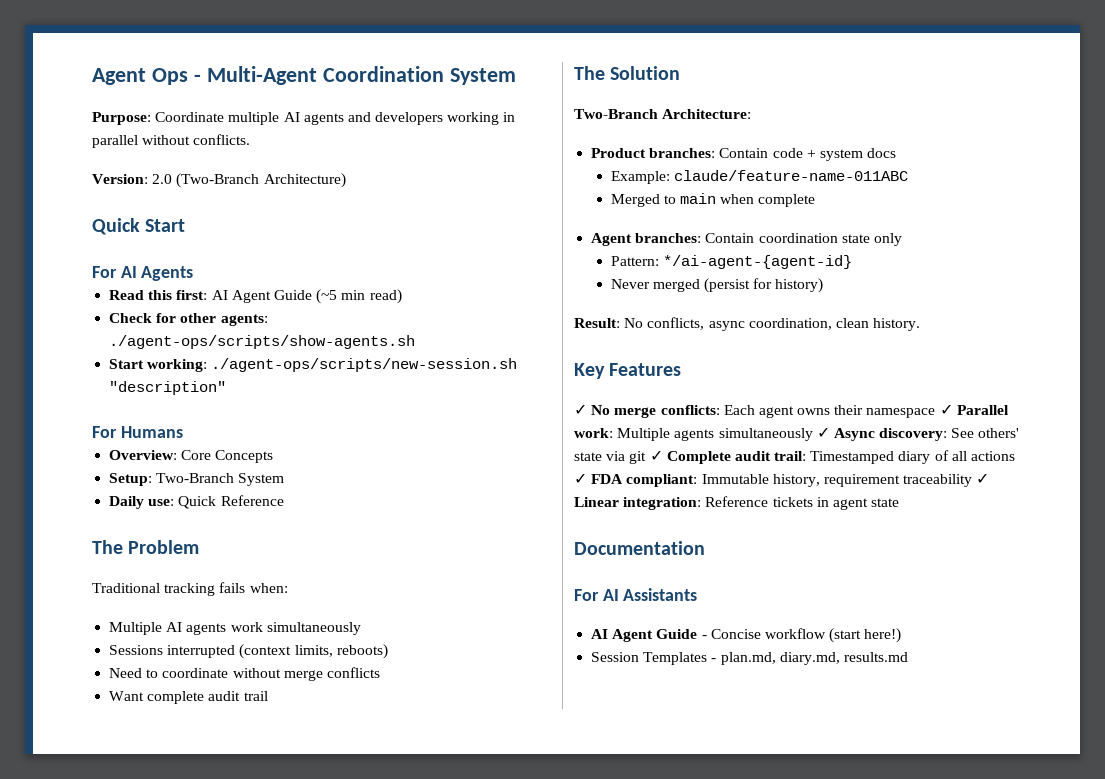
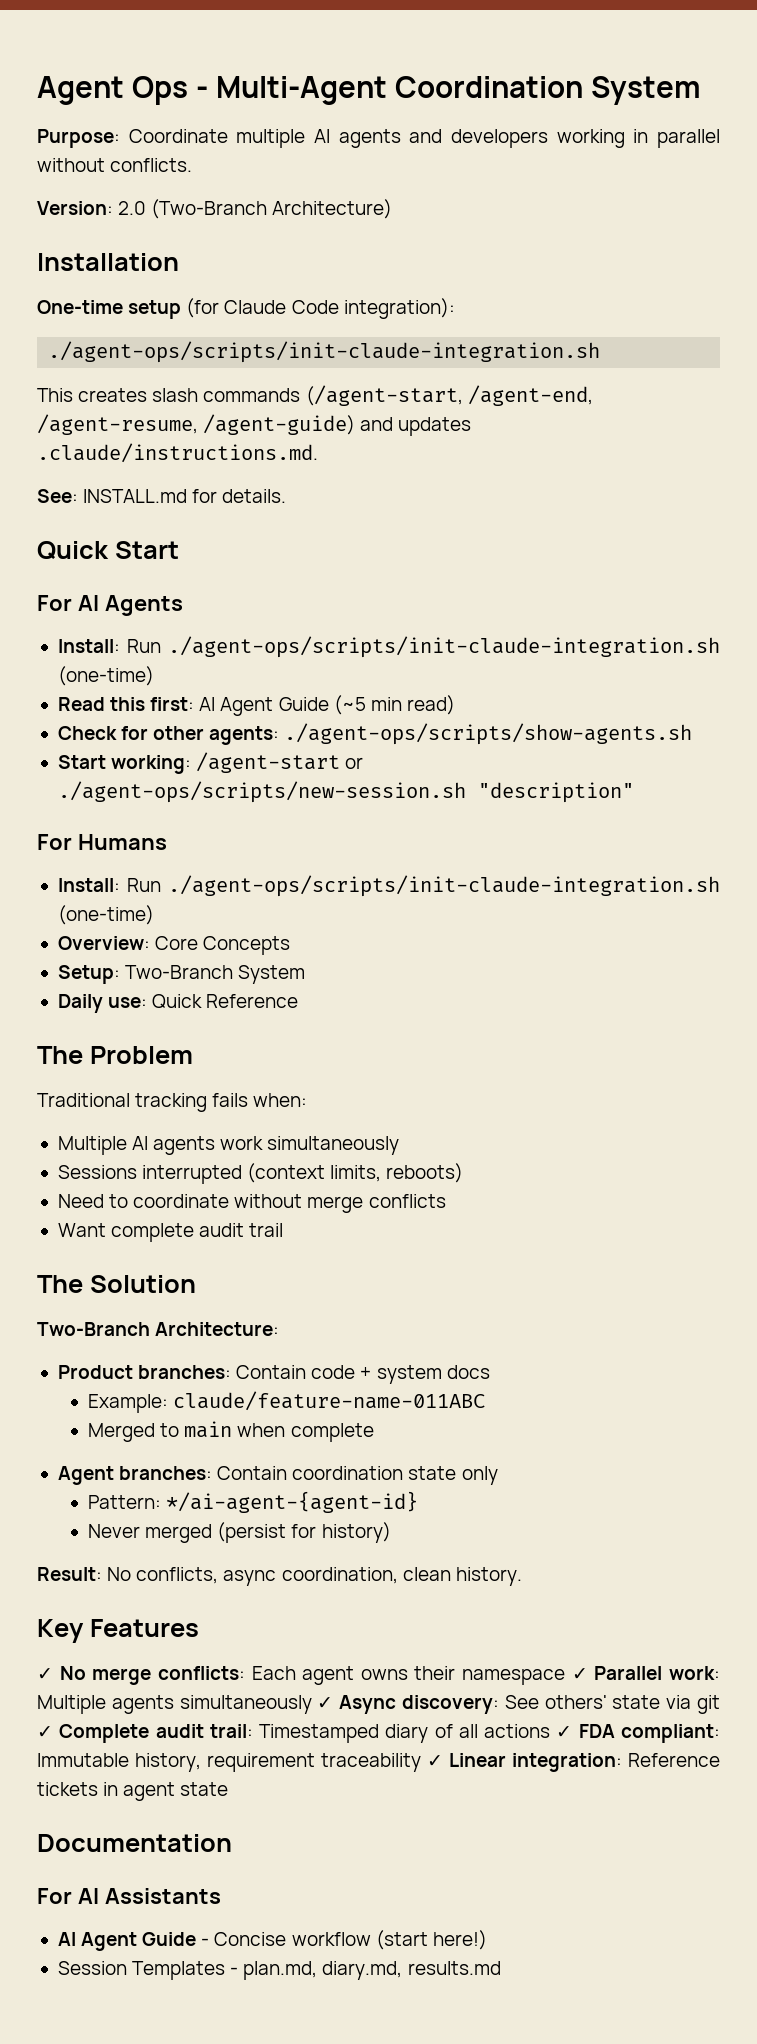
(346, 180) none -> [37,253,179,271] [37,298,455,319] [48,341,601,363] [37,385,593,406] [37,414,472,436] [37,443,318,463] [37,489,287,503] // Installation // One-time setup (for Claude Code integration): // ./agent-ops/scripts/init-claude-integration.sh // This creates slash commands (/agent-start, /agent-end, /agent-resume, /agent-guide) and updates .claude/instructions.md. // See: INSTALL.md for details.
(194, 273) none -> [57,636,720,658] [57,666,154,686] // Install: Run ./agent-ops/scripts/init-claude-integration.sh (one-time)
(208, 365) none -> [196,752,364,773] /agent-start or
(183, 432) none -> [57,875,720,897] [57,905,154,925] // Install: Run ./agent-ops/scripts/init-claude-integration.sh (one-time)

